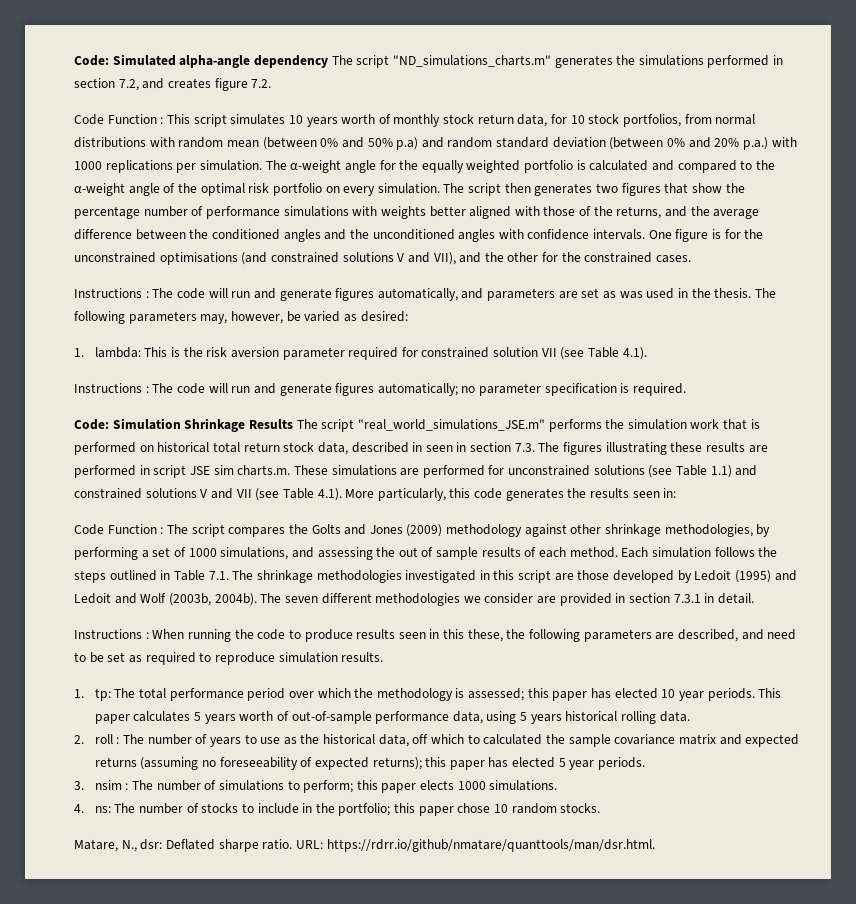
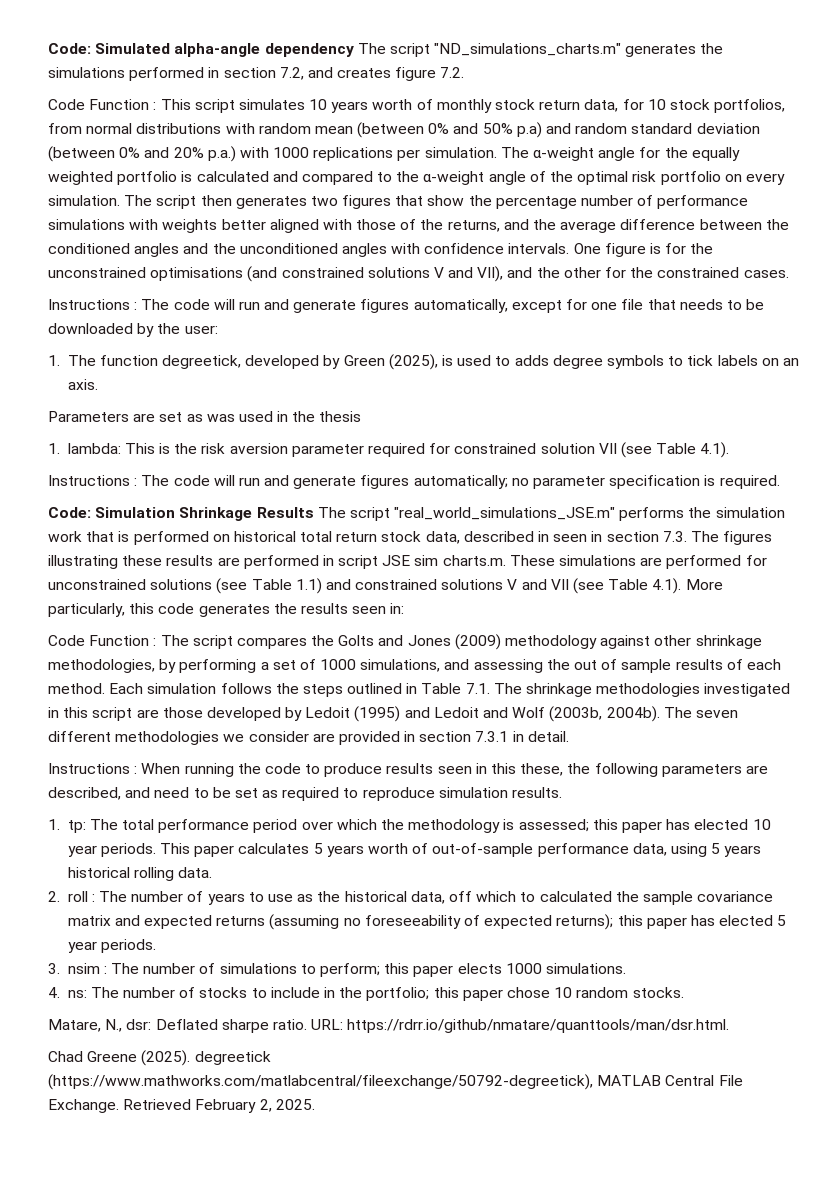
[461,288,556,301] and parameters -> [511,299,765,313] [48,323,218,337] [48,354,799,370] [67,379,98,390] [48,411,129,422] except for one file that needs to be downloaded by the user: // 1. The function degreetick, developed by Green (2025), is used to adds degree symbols to tick labels on an axis. // Parameters
[714,288,776,298] [74,311,408,324] thesis. The following parameters may, however, be varied as desired: -> [319,411,362,422] thesis
(655, 845) none -> [48,1050,271,1066] [48,1074,743,1090] [48,1099,315,1113] // Chad Greene (2025). degreetick (https://www.mathworks.com/matlabcentral/fileexchange/50792-degreetick), MATLAB Central File Exchange. Retrieved February 2, 2025.

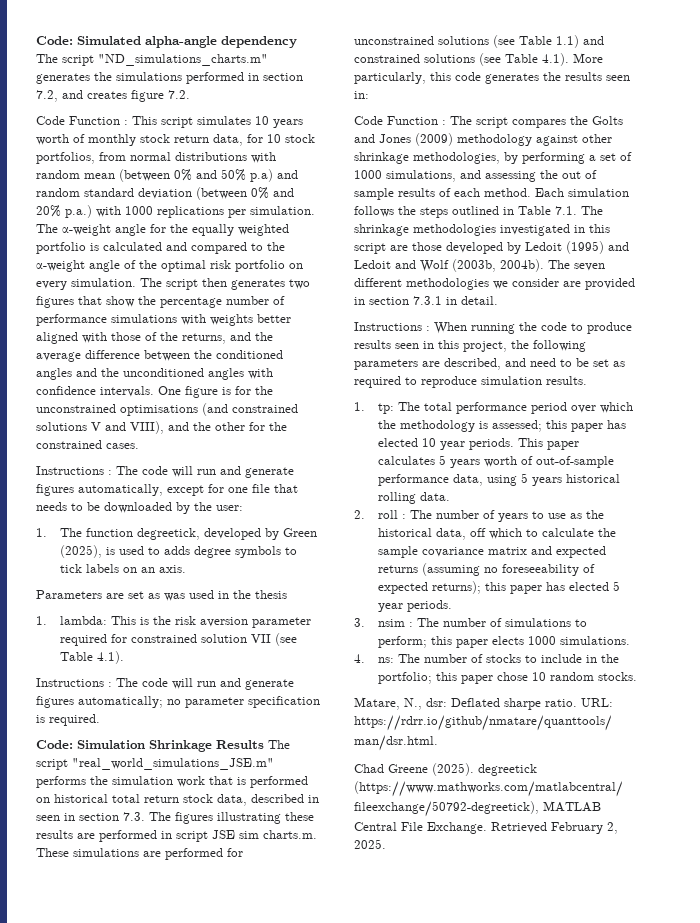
[477,266,504,282] VII), -> [130,421,164,434] VIII),
[507,579,569,590] V and VII -> (475, 58) none
[520,763,564,776] these, -> [463,341,507,352] project,
[539,891,612,902] calculated -> [542,528,595,537] calculate

